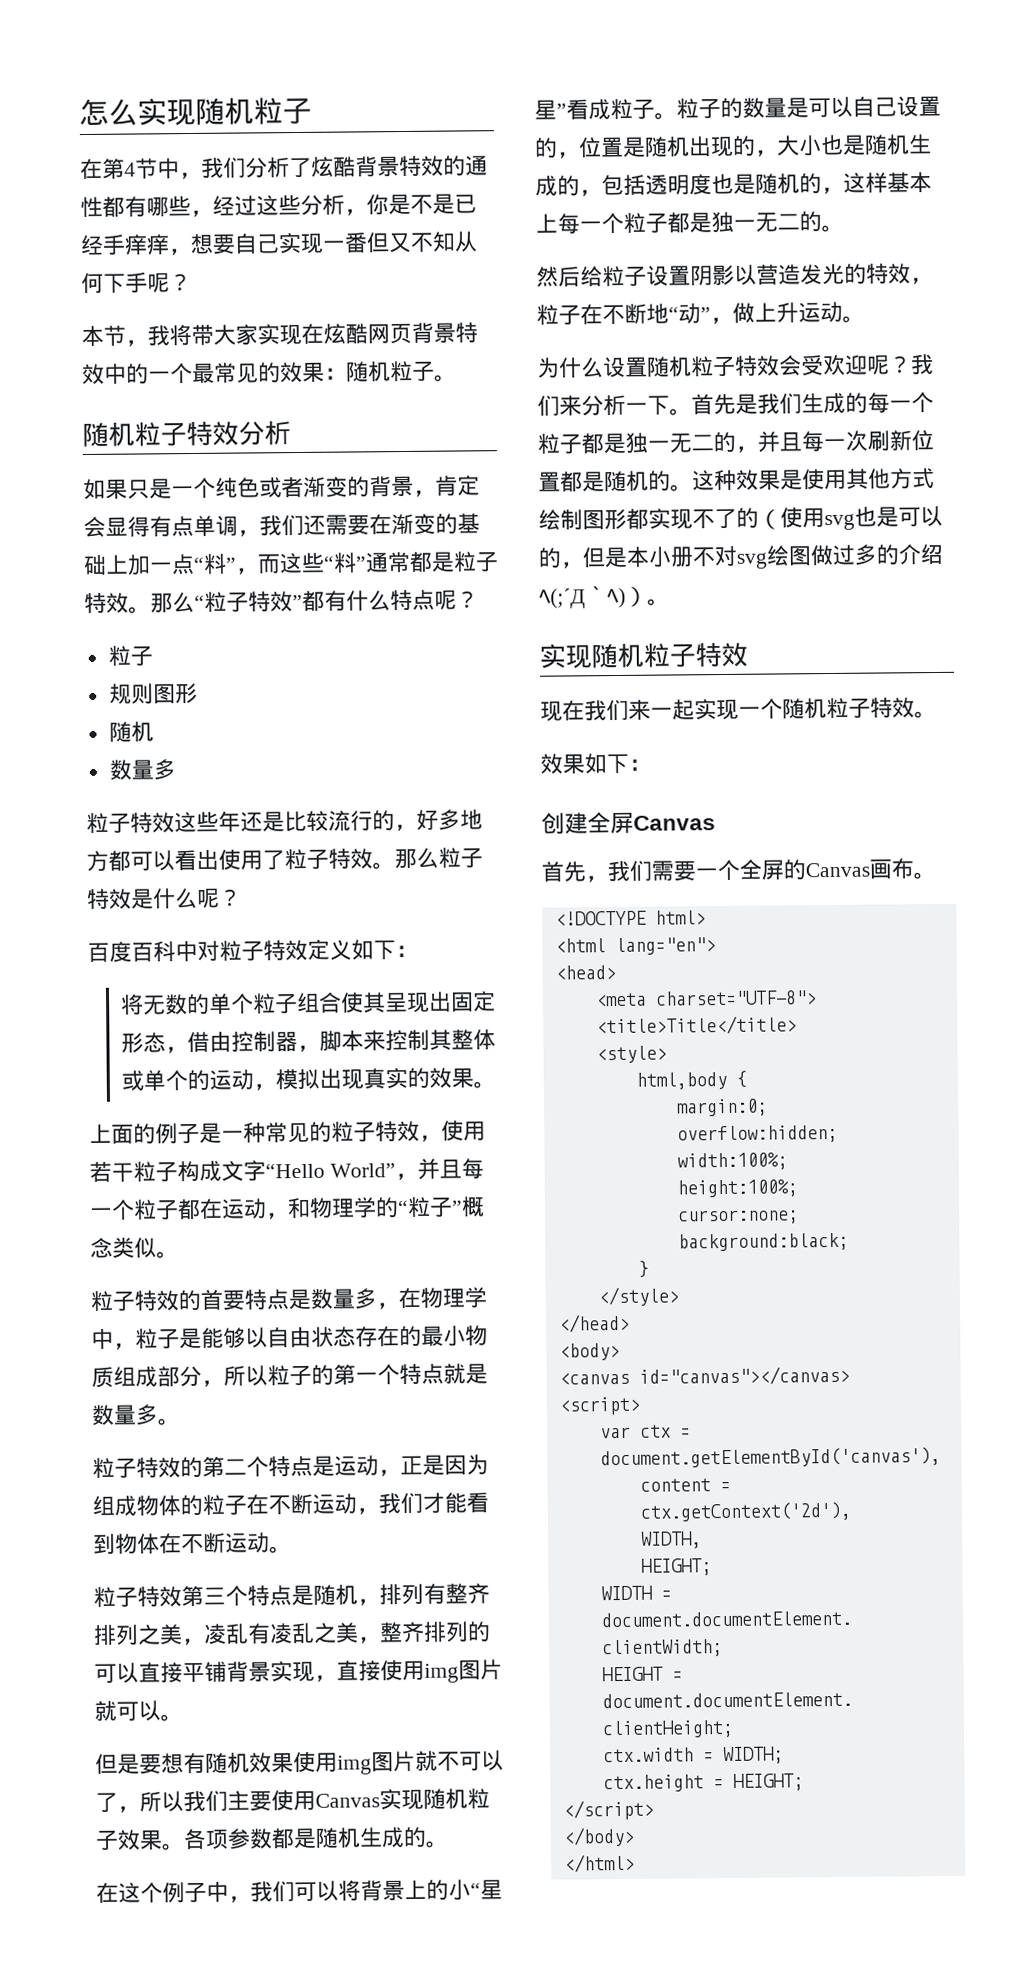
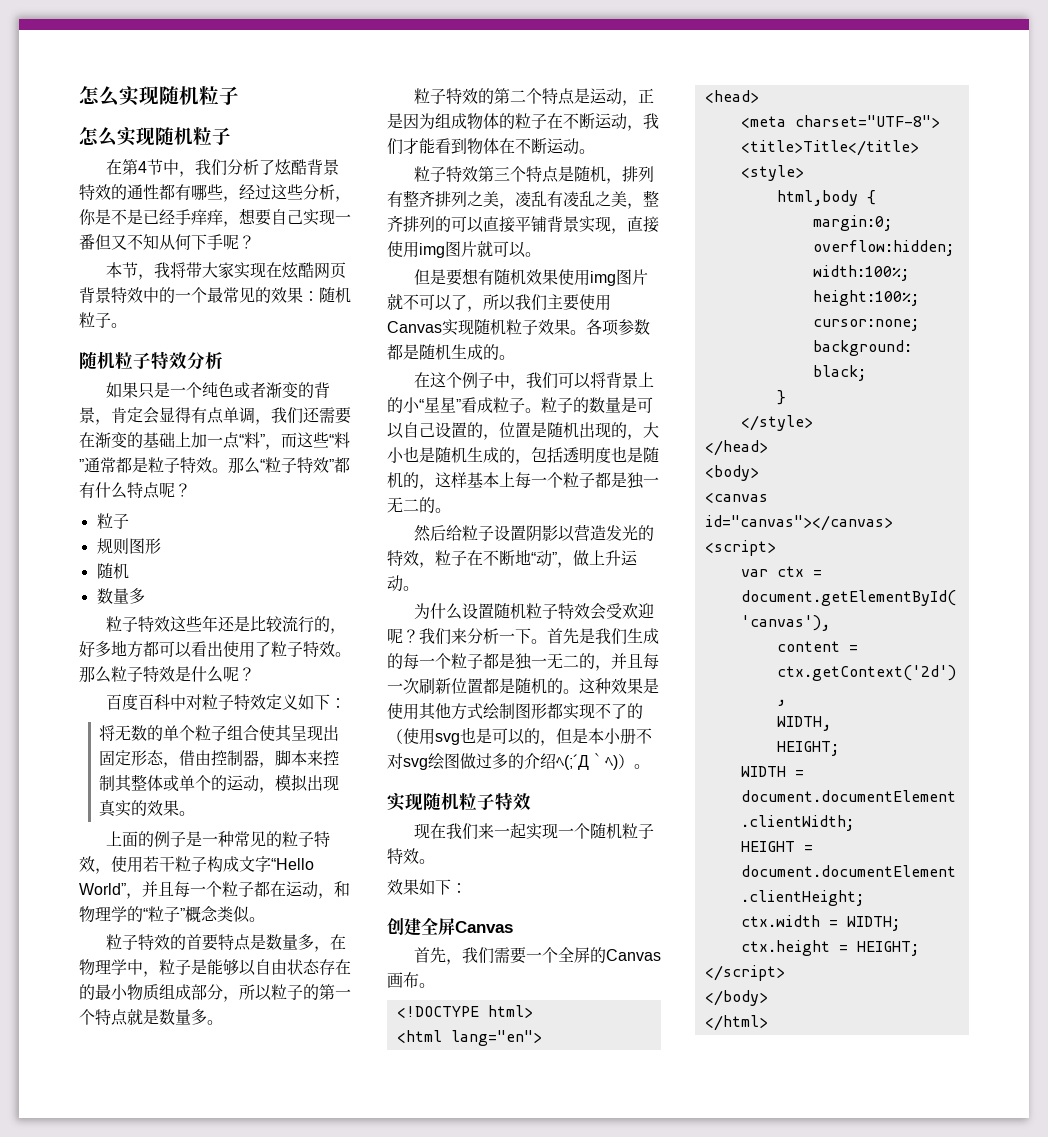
[79,97,312,127] 怎么实现随机粒子 -> [79,86,239,106] [79,127,231,146] 怎么实现随机粒子 // 怎么实现随机粒子

